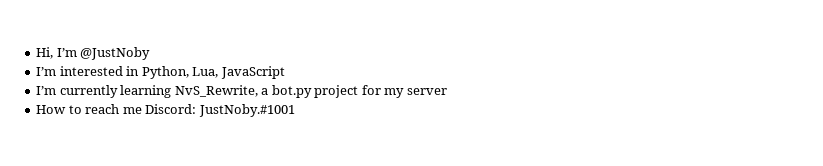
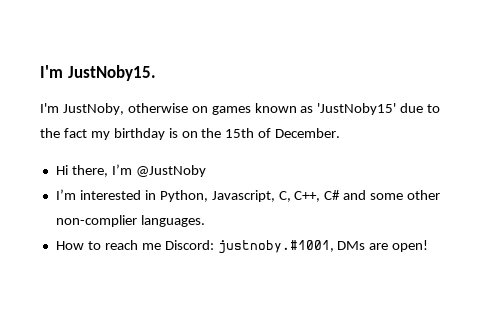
[36,47,54,59] Hi, -> [40,65,156,81] [40,103,441,115] [40,128,341,140] [55,165,108,177] I'm JustNoby15. // I'm JustNoby, otherwise on games known as 'JustNoby15' due to the fact my birthday is on the 15th of December. // Hi there,
[192,66,285,79] [36,85,447,98] Lua, JavaScript // I’m currently learning NvS_Rewrite, a bot.py project for my server -> [211,190,441,202] [55,215,205,227] Javascript, C, C++, C# and some other non-complier languages.
[198,104,295,117] JustNoby.#1001 -> [217,240,429,254] justnoby.#1001, DMs are open!

